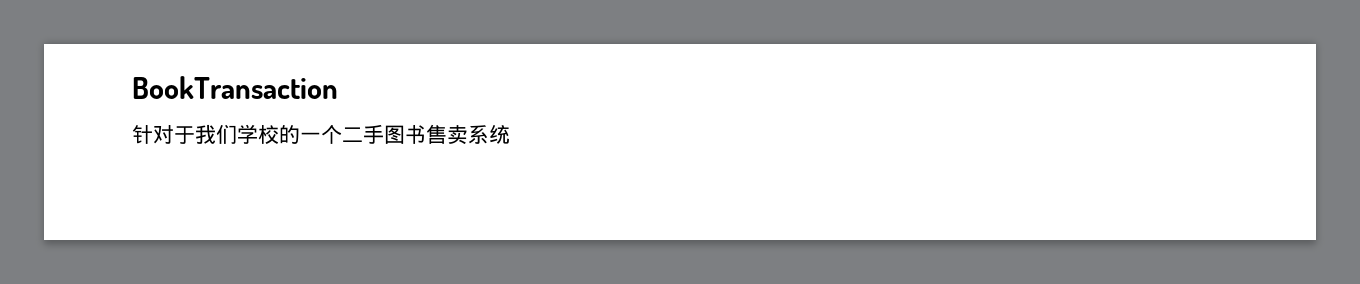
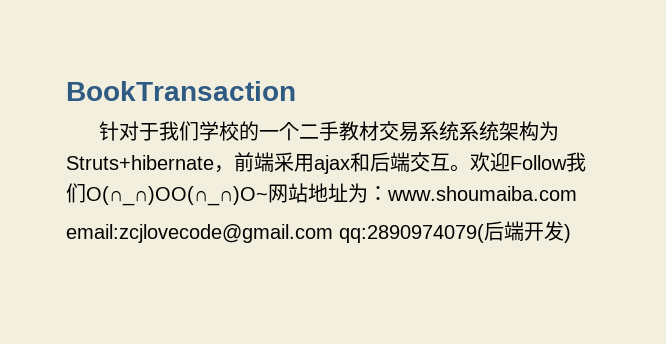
[384,124,510,145] 图书售卖系统 -> [338,121,559,142] [66,152,586,174] [66,183,577,206] [66,221,571,243] 教材交易系统系统架构为Struts+hibernate，前端采用ajax和后端交互。欢迎Follow我们O(∩_∩)OO(∩_∩)O~网站地址为：www.shoumaiba.com // email:zcjlovecode@gmail.com qq:2890974079(后端开发)

